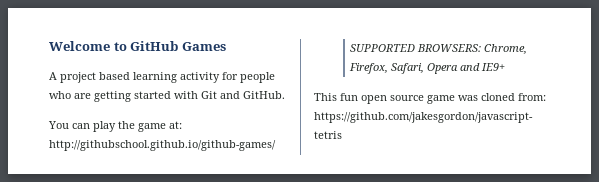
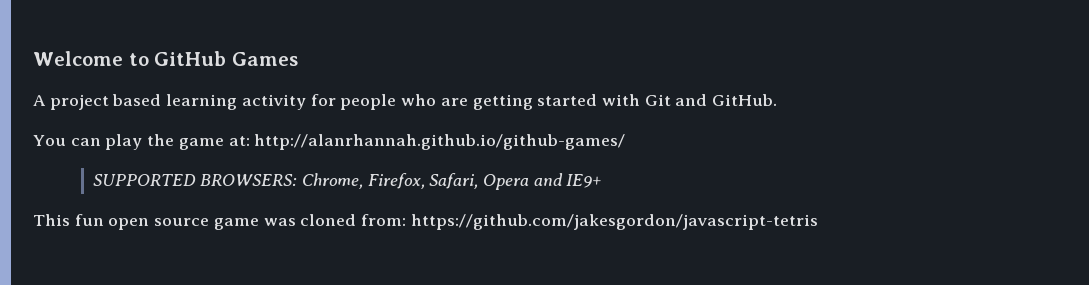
[49,140,276,151] http://githubschool.github.io/github-games/ -> [254,134,626,150] http://alanrhannah.github.io/github-games/

